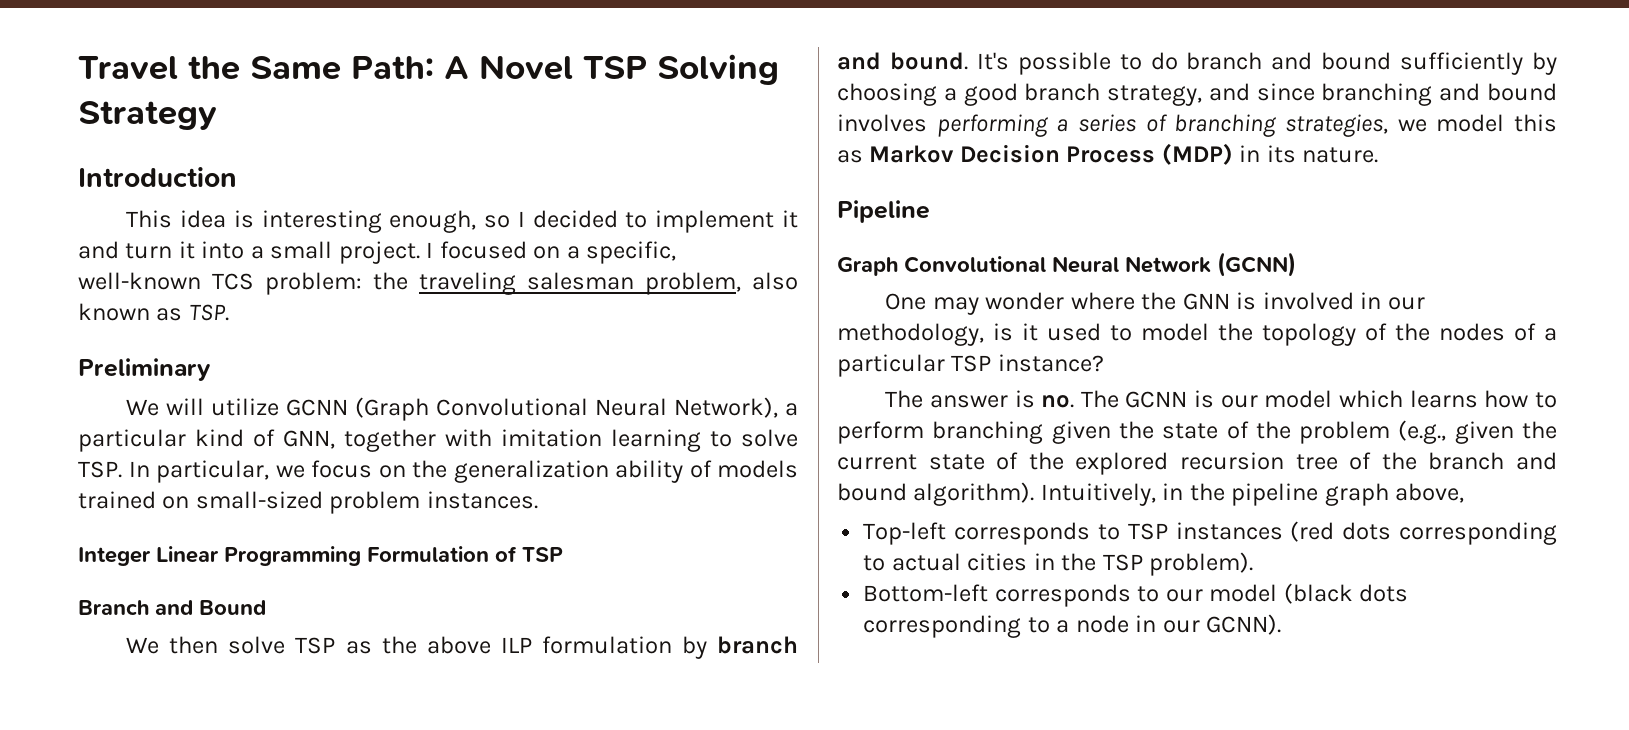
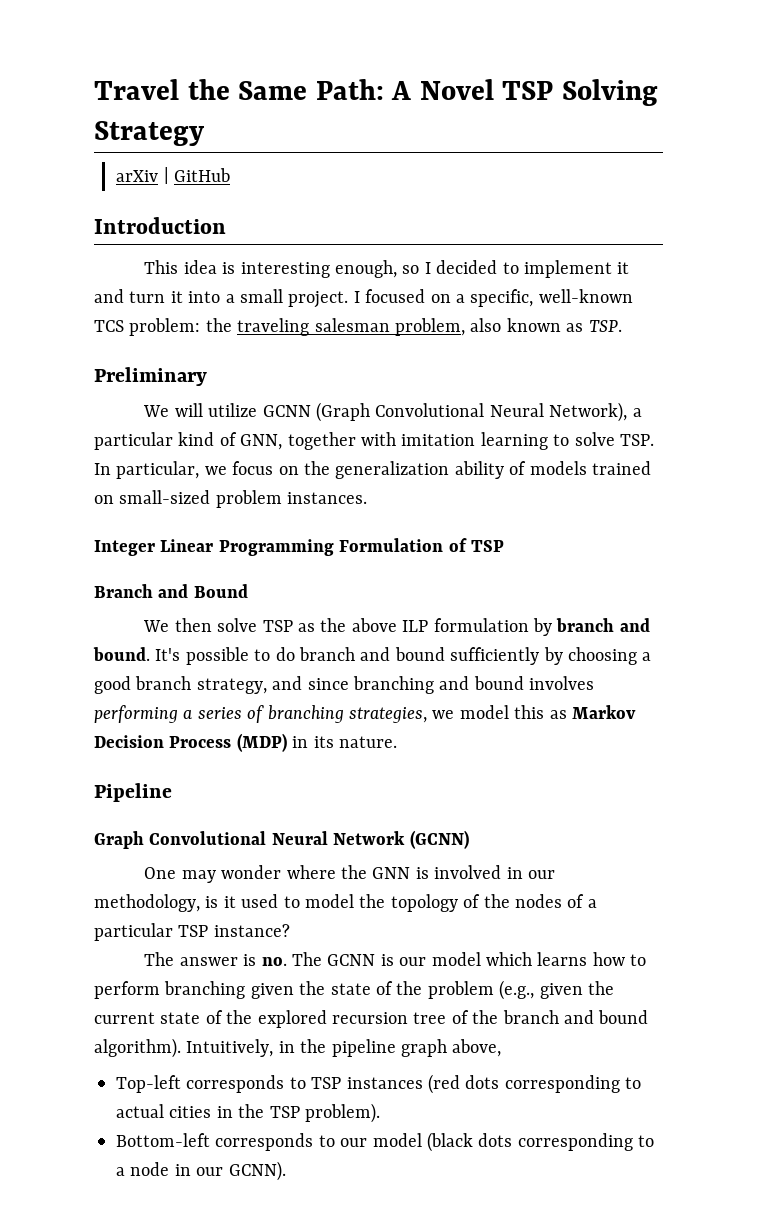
(217, 115) none -> [116,167,230,184] // arXiv | GitHub

